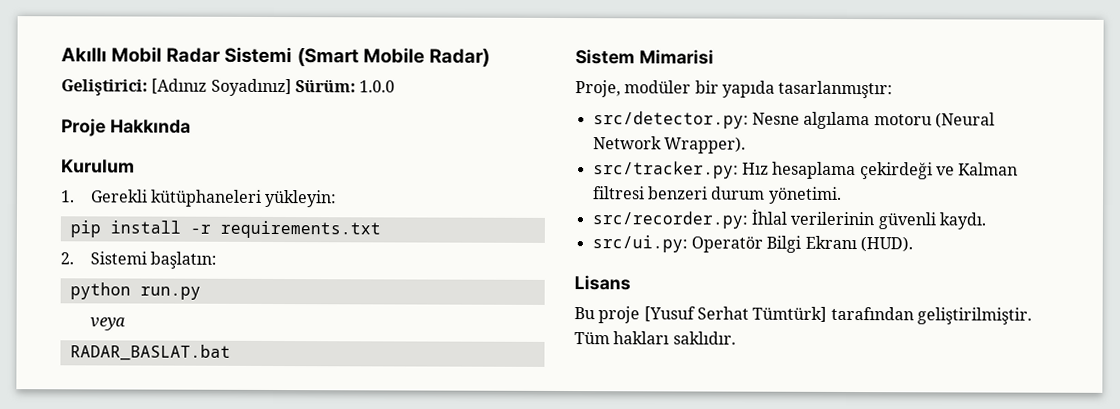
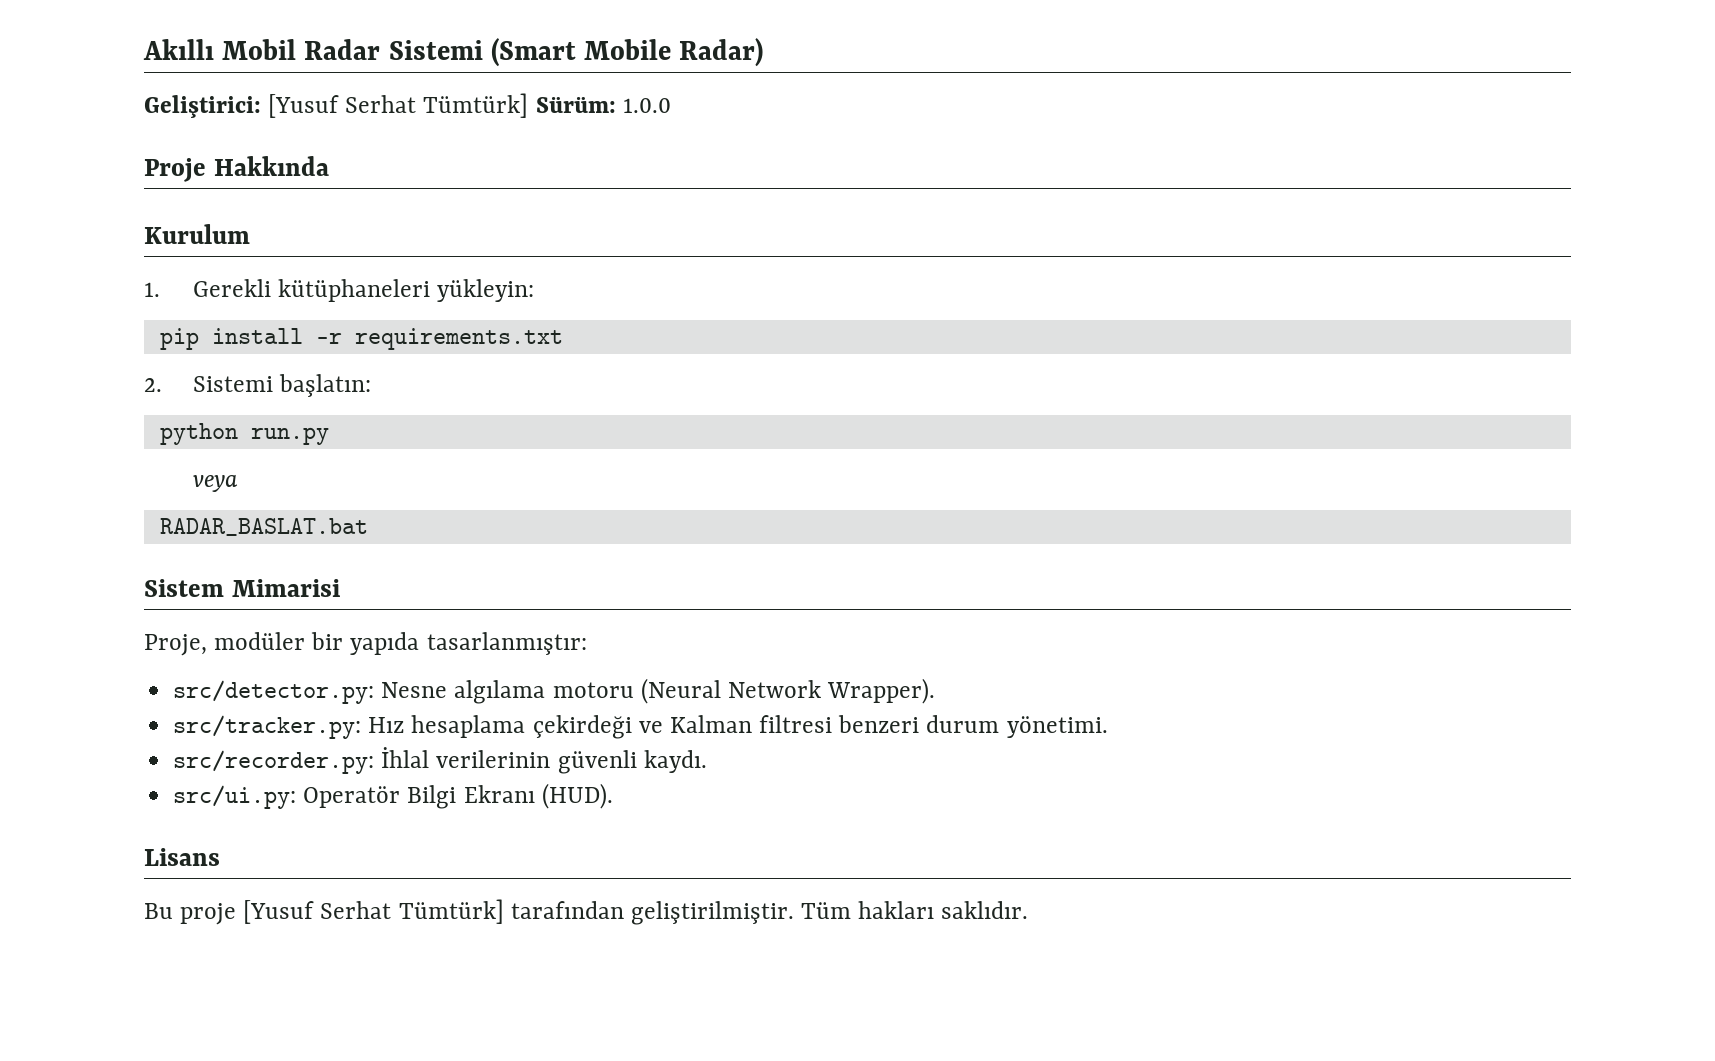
[151,78,292,97] [Adınız Soyadınız] -> [268,93,529,118] [Yusuf Serhat Tümtürk]

